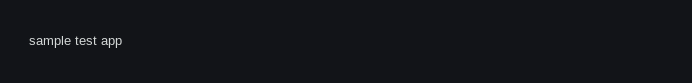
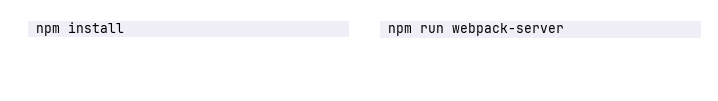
[29,36,122,48] sample test app -> [36,22,125,36] [388,23,565,36] npm install // npm run webpack-server

